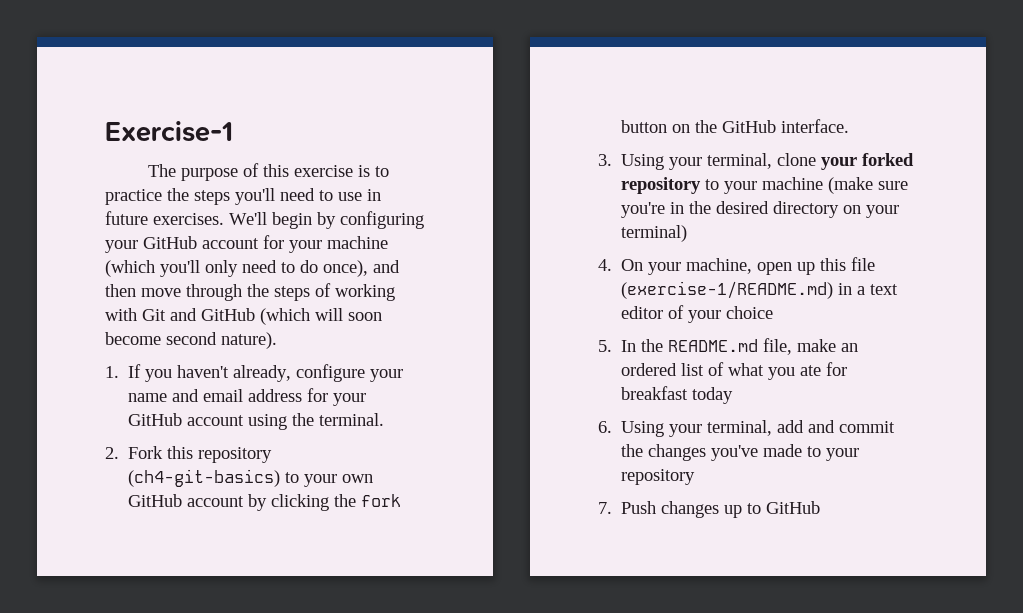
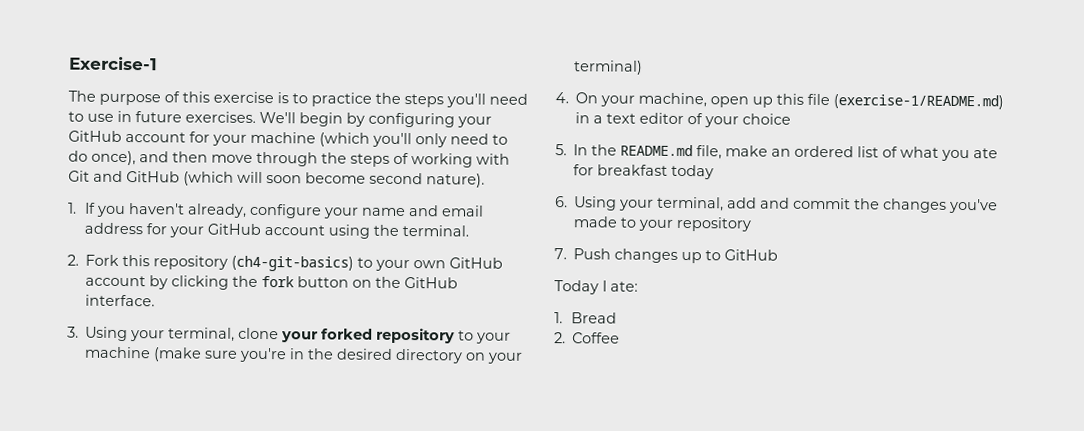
(821, 507) none -> [554,280,638,295] [554,312,618,324] [554,332,621,344] // Today I ate: // 1. Bread // 2. Coffee

